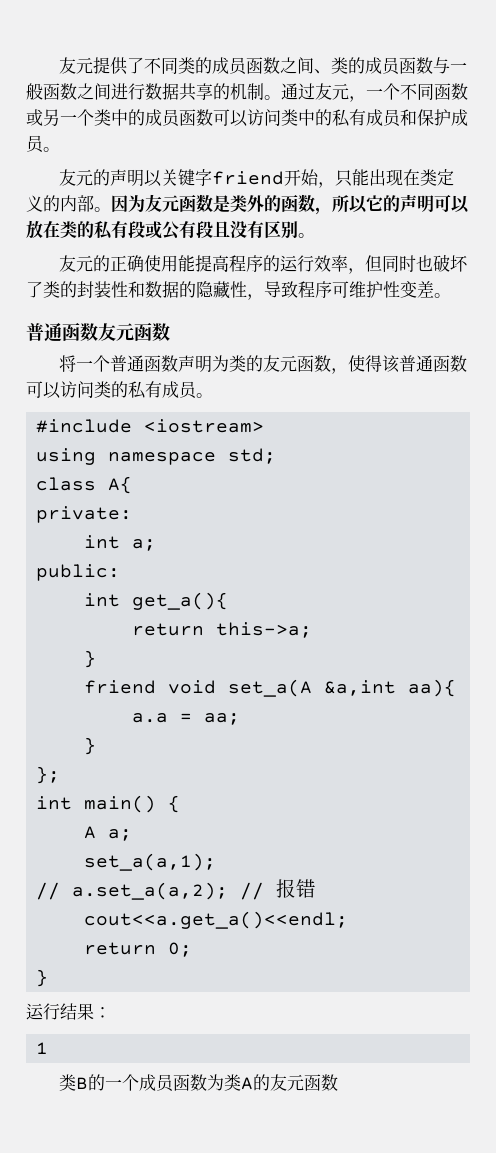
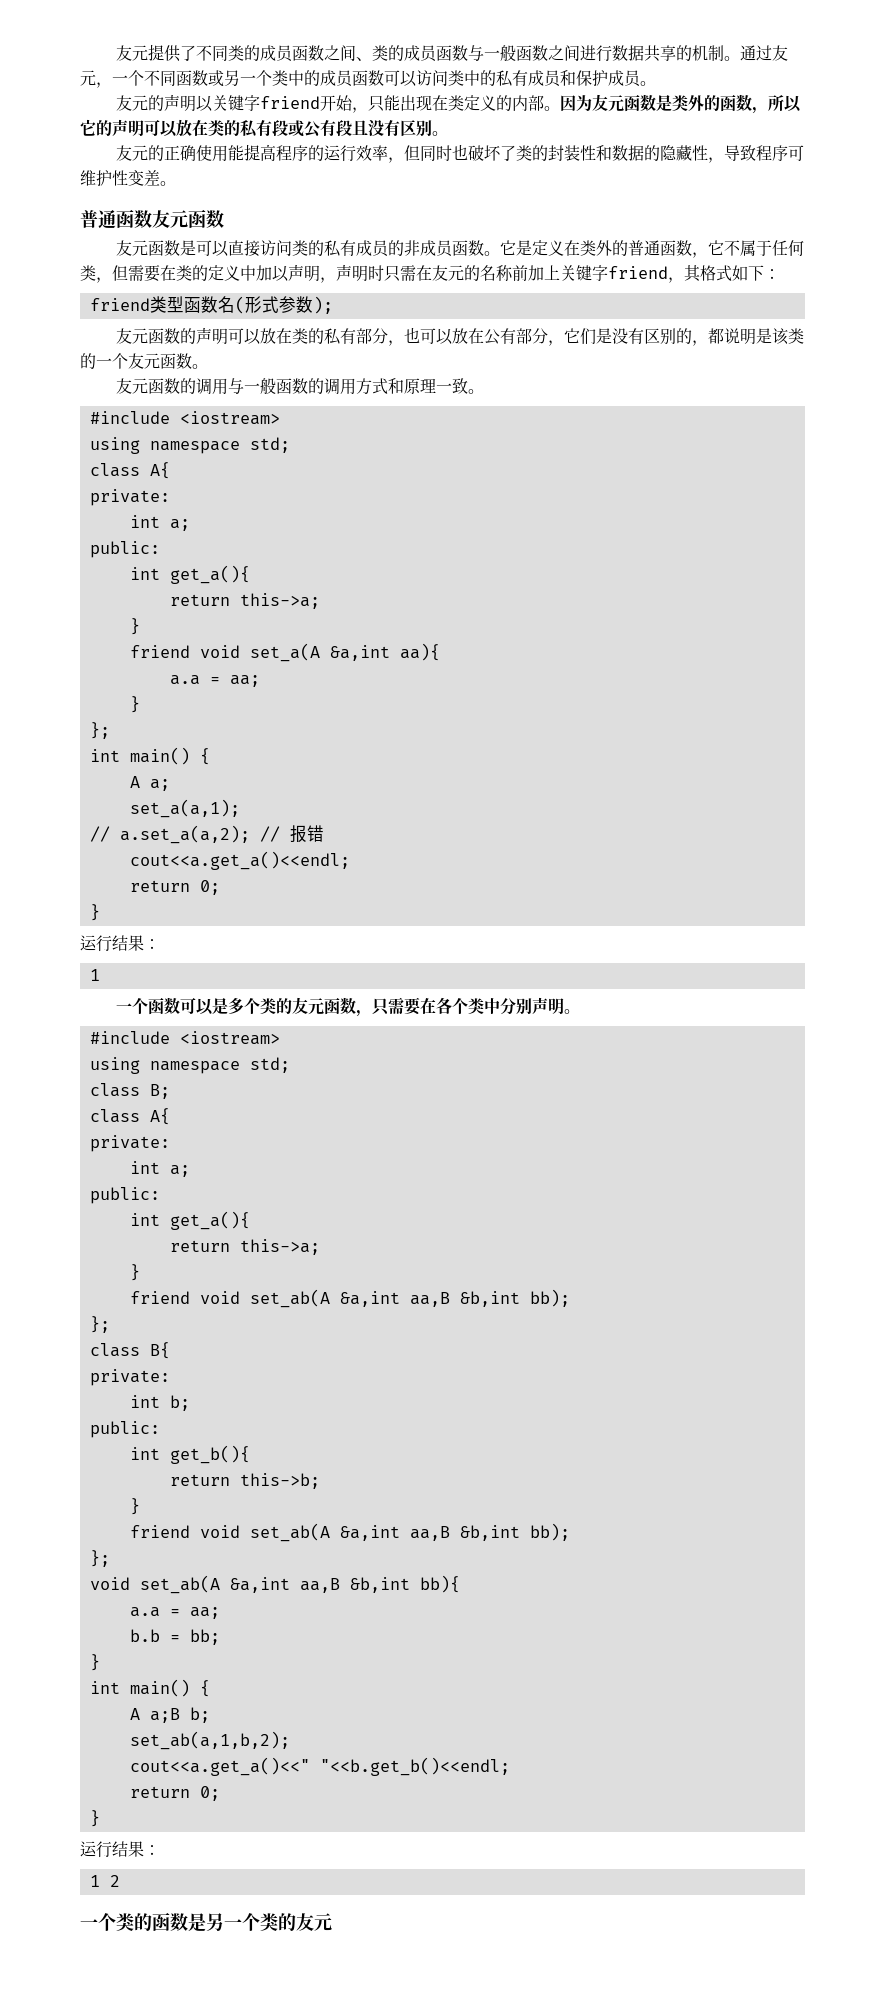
[58,355,467,374] [26,381,198,399] 将一个普通函数声明为类的友元函数，使得该普通函数可以访问类的私有成员 -> [115,240,804,258] [80,264,780,283] [89,296,333,314] [115,327,804,346] [80,353,208,369] [115,378,468,395] 友元函数是可以直接访问类的私有成员的非成员函数。它是定义在类外的普通函数，它不属于任何类，但需要在类的定义中加以声明，声明时只需在友元的名称前加上关键字friend，其格式如下： // friend类型函数名(形式参数); // 友元函数的声明可以放在类的私有部分，也可以放在公有部分，它们是没有区别的，都说明是该类的一个友元函数。 // 友元函数的调用与一般函数的调用方式和原理一致
[58,1074,338,1092] 类B的一个成员函数为类A的友元函数 -> [115,997,580,1017] [89,1031,280,1045] [89,1057,290,1074] [89,1083,170,1099] [89,1108,170,1125] [89,1135,170,1152] [129,1161,190,1177] [89,1187,160,1204] [129,1211,250,1230] [169,1239,320,1255] [129,1264,140,1281] [129,1289,570,1308] [89,1316,110,1333] [89,1342,170,1359] [89,1369,170,1386] [129,1395,190,1411] [89,1421,160,1438] [129,1445,250,1464] [169,1473,320,1489] [129,1498,140,1515] [129,1523,570,1542] [89,1550,110,1567] [89,1575,460,1594] [129,1607,220,1619] [129,1629,220,1645] [89,1654,100,1671] [89,1679,210,1697] [129,1707,210,1723] [129,1731,290,1750] [129,1757,510,1776] [129,1786,220,1801] [89,1810,100,1827] [80,1841,160,1858] [89,1875,120,1887] [80,1912,332,1932] 一个函数可以是多个类的友元函数，只需要在各个类中分别声明。 // #include <iostream> // using namespace std; // class B; // class A{ // private: // int a; // public: // int get_a(){ // return this->a; // } // friend void set_ab(A &a,int aa,B &b,int bb); // }; // class B{ // private: // int b; // public: // int get_b(){ // return this->b; // } // friend void set_ab(A &a,int aa,B &b,int bb); // }; // void set_ab(A &a,int aa,B &b,int bb){ // a.a = aa; // b.b = bb; // } // int main() { // A a;B b; // set_ab(a,1,b,2); // cout<<a.get_a()<<" "<<b.get_b()<<endl; // return 0; // } // 运行结果： // 1 2 // 一个类的函数是另一个类的友元

